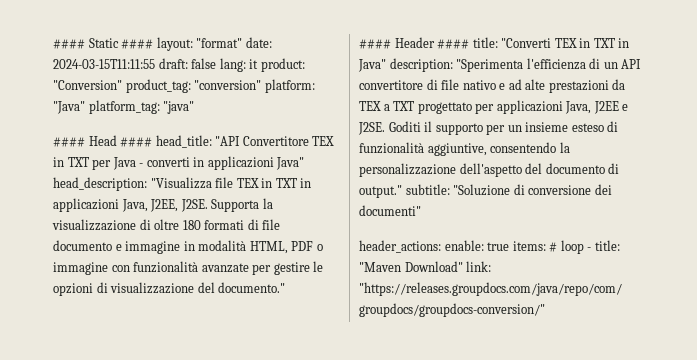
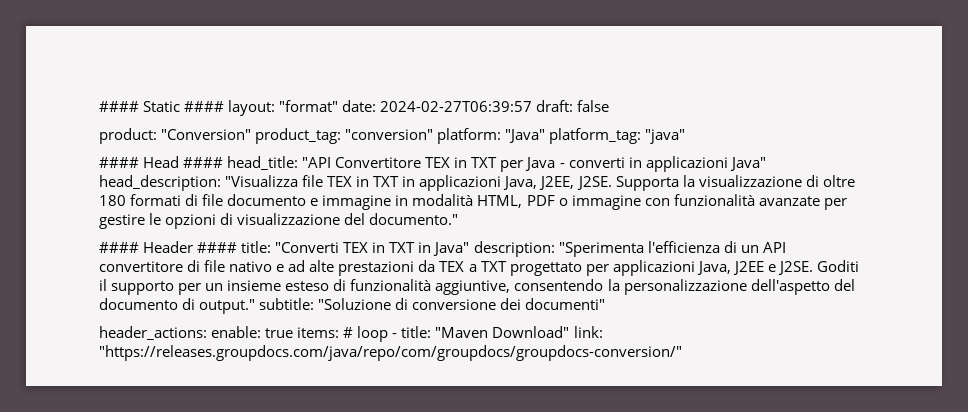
[53,59,155,69] 2024-03-15T11:11:55 -> [380,101,533,112] 2024-02-27T06:39:57
[219,58,259,72] lang: it -> (610, 106) //

